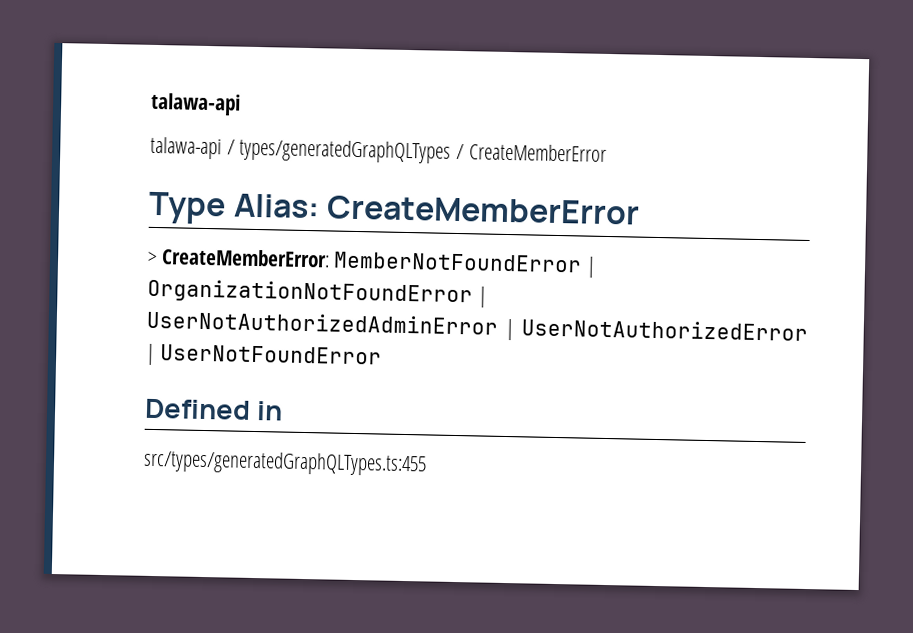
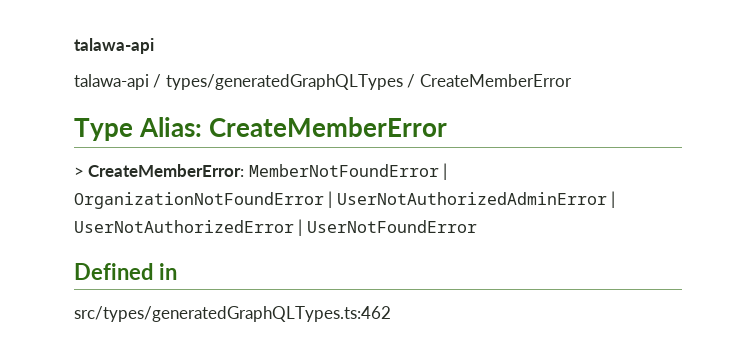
[143,449,427,477] src/types/generatedGraphQLTypes.ts:455 -> [74,306,391,322] src/types/generatedGraphQLTypes.ts:462

